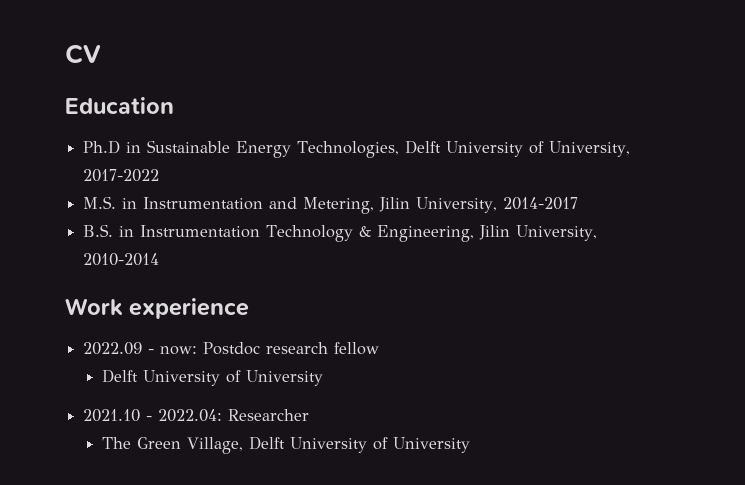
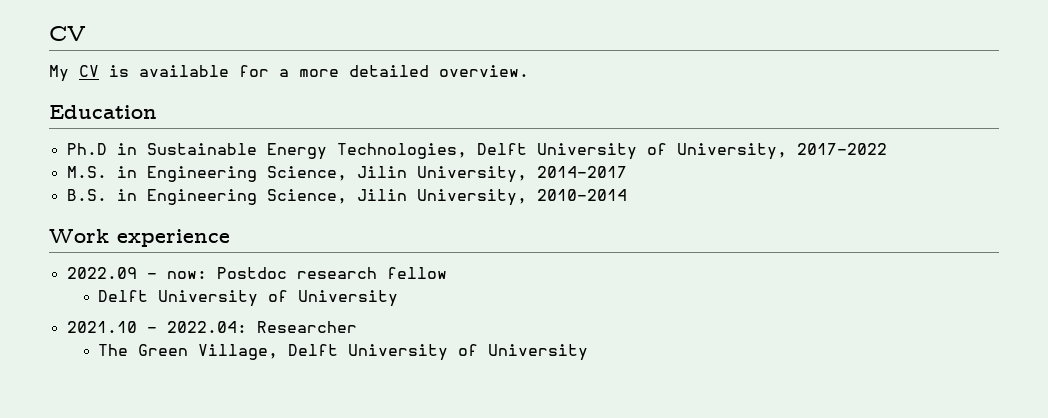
[65,44,101,64] CV -> [49,26,86,41] [49,65,529,82] CV // My CV is available for a more detailed overview.
[143,197,375,214] Instrumentation and Metering, -> [146,166,347,182] Engineering Science,
[140,225,475,242] Instrumentation Technology & Engineering, -> [146,189,347,205] Engineering Science,

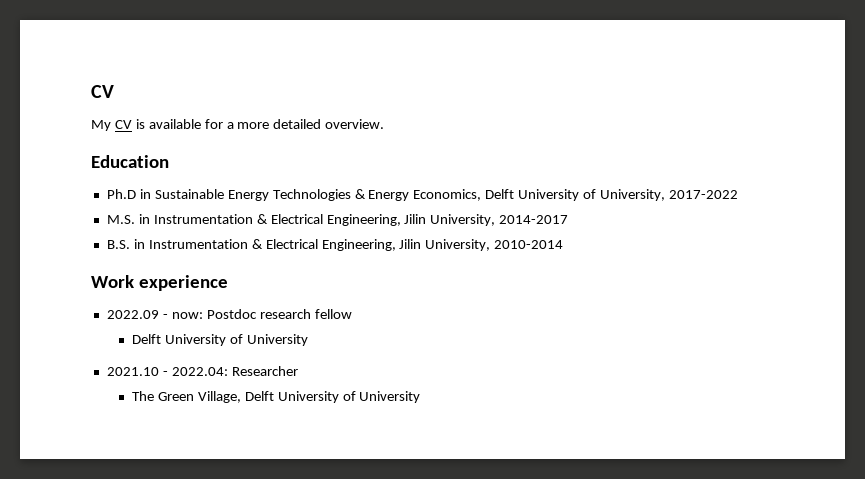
[336,143,467,159] Technologies, -> [272,189,482,201] Technologies & Energy Economics,
[146,166,347,182] Engineering Science, -> [153,214,401,226] Instrumentation & Electrical Engineering,
[146,189,347,205] Engineering Science, -> [148,239,396,251] Instrumentation & Electrical Engineering,

